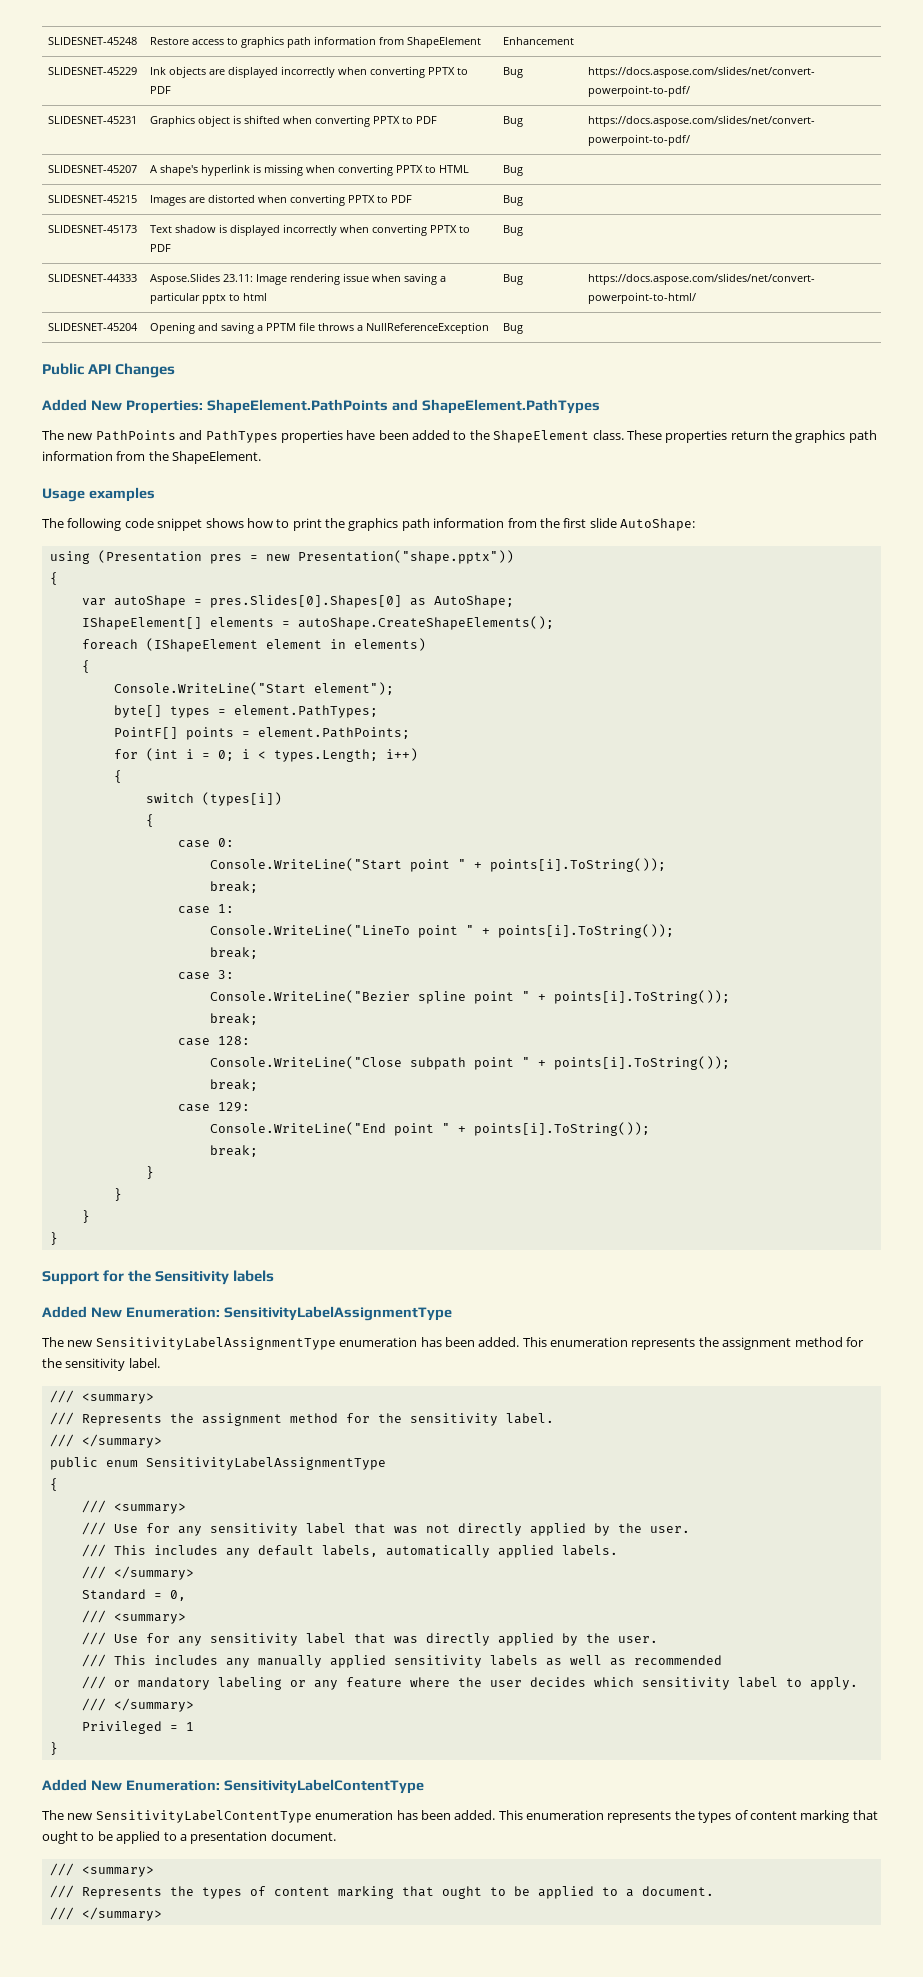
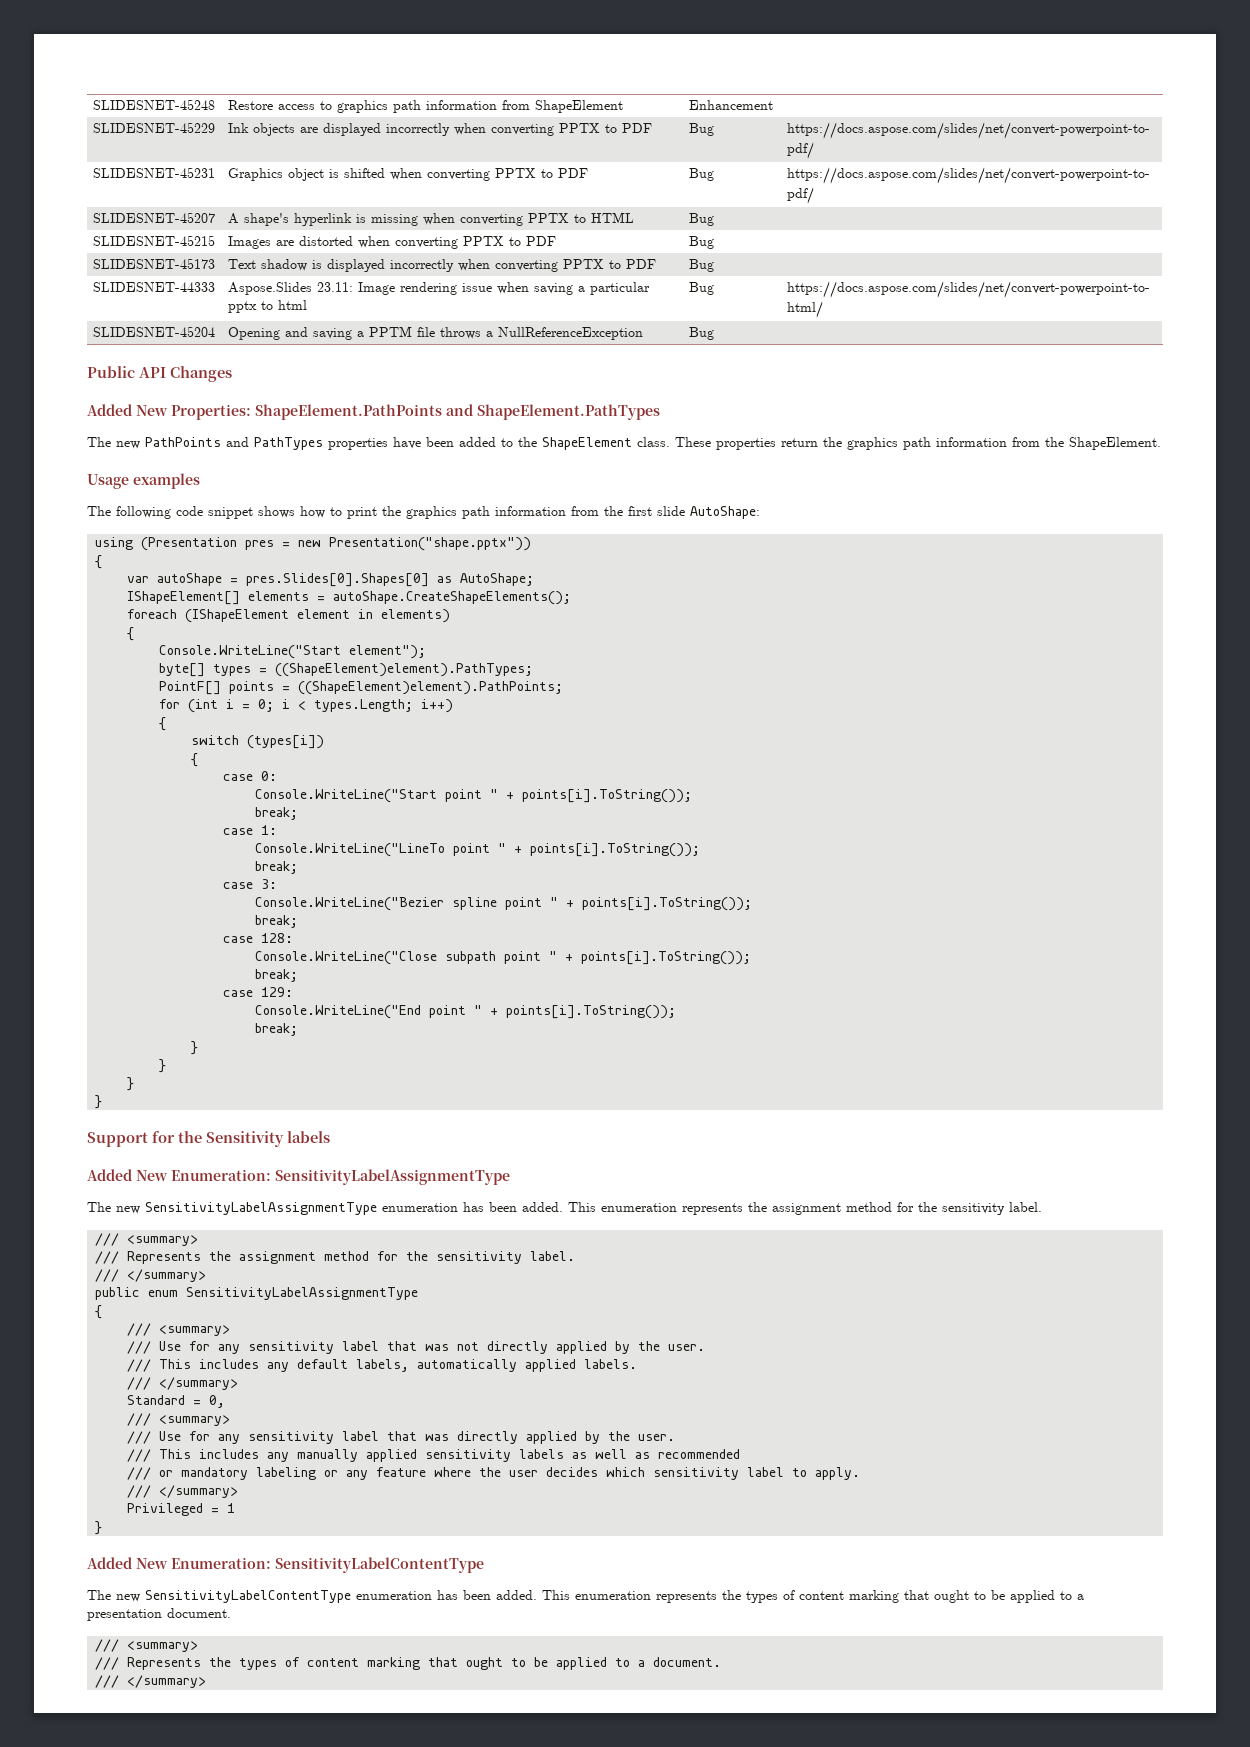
[233,705,378,718] element.PathTypes; -> [275,663,534,677] ((ShapeElement)element).PathTypes;
[257,727,410,739] element.PathPoints; -> [298,681,564,695] ((ShapeElement)element).PathPoints;

